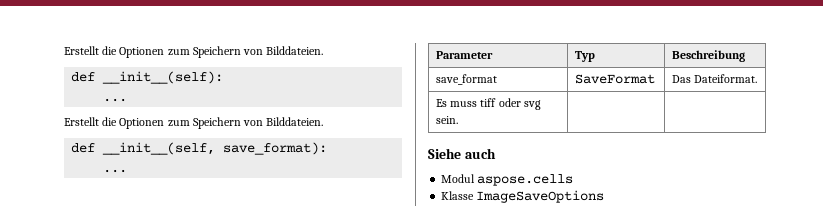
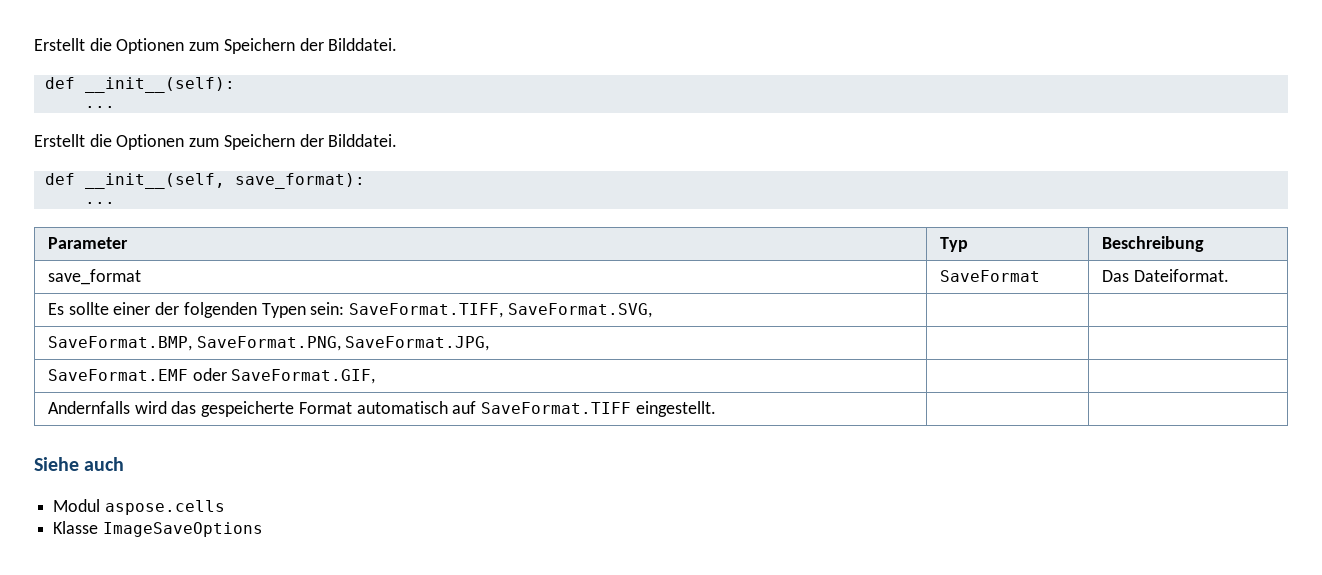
[64,46,324,58] Erstellt die Optionen zum Speichern von Bilddateien. -> [34,38,398,54] Erstellt die Optionen zum Speichern der Bilddatei.
[243,117,324,126] von Bilddateien. -> [299,134,398,147] der Bilddatei.
[450,98,541,110] [435,116,458,124] muss tiff oder svg sein. -> [68,302,652,318] [47,336,490,351] [47,368,376,384] [47,401,716,417] sollte einer der folgenden Typen sein: SaveFormat.TIFF, SaveFormat.SVG, | | // SaveFormat.BMP, SaveFormat.PNG, SaveFormat.JPG, | | // SaveFormat.EMF oder SaveFormat.GIF, | | // Andernfalls wird das gespeicherte Format automatisch auf SaveFormat.TIFF eingestellt.

